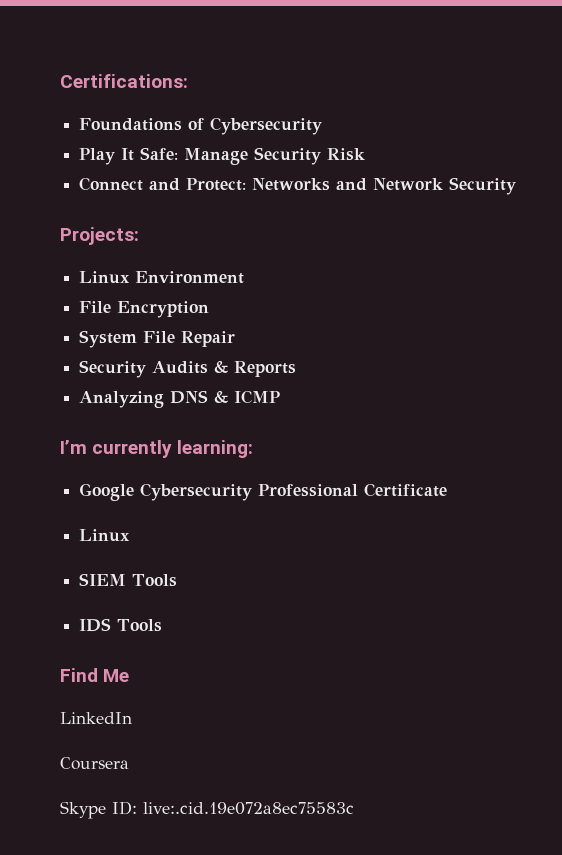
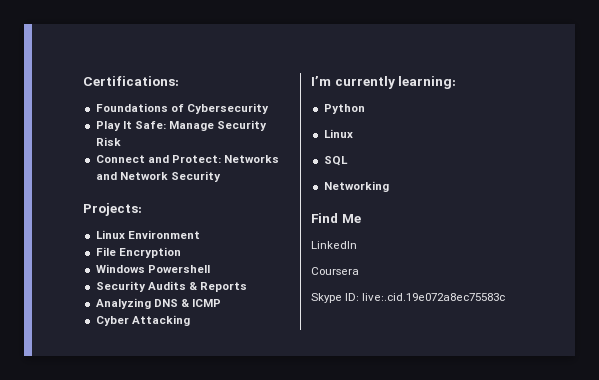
[79,330,236,348] System File Repair -> [95,264,210,273] Windows Powershell
(281, 397) none -> [95,315,190,326] // Cyber Attacking
[79,483,448,501] [79,529,131,542] [79,573,178,587] [79,618,163,632] Google Cybersecurity Professional Certificate // Linux // SIEM Tools // IDS Tools -> [323,104,365,114] [323,129,353,138] [323,156,348,166] [323,181,389,192] Python // Linux // SQL // Networking

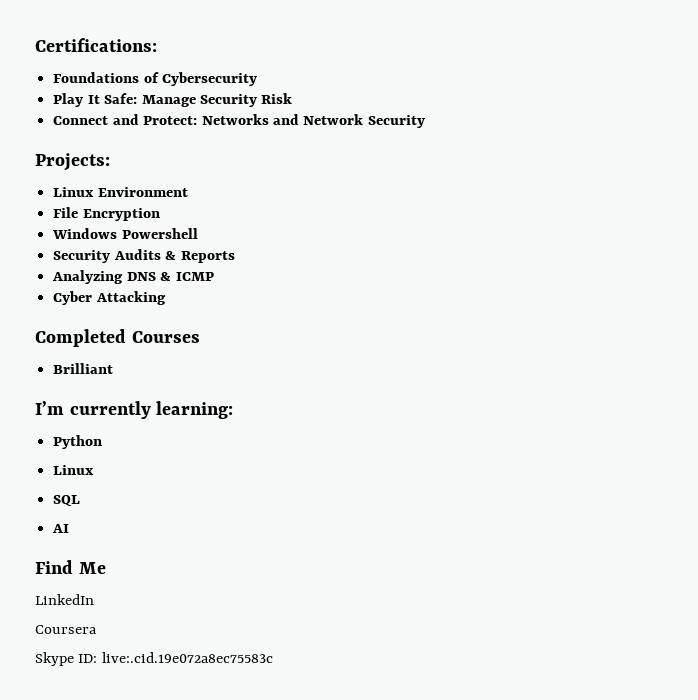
(190, 320) none -> [35,329,200,347] [53,363,114,374] // Completed Courses // Brilliant
[323,181,389,192] Networking -> [52,524,70,533] AI

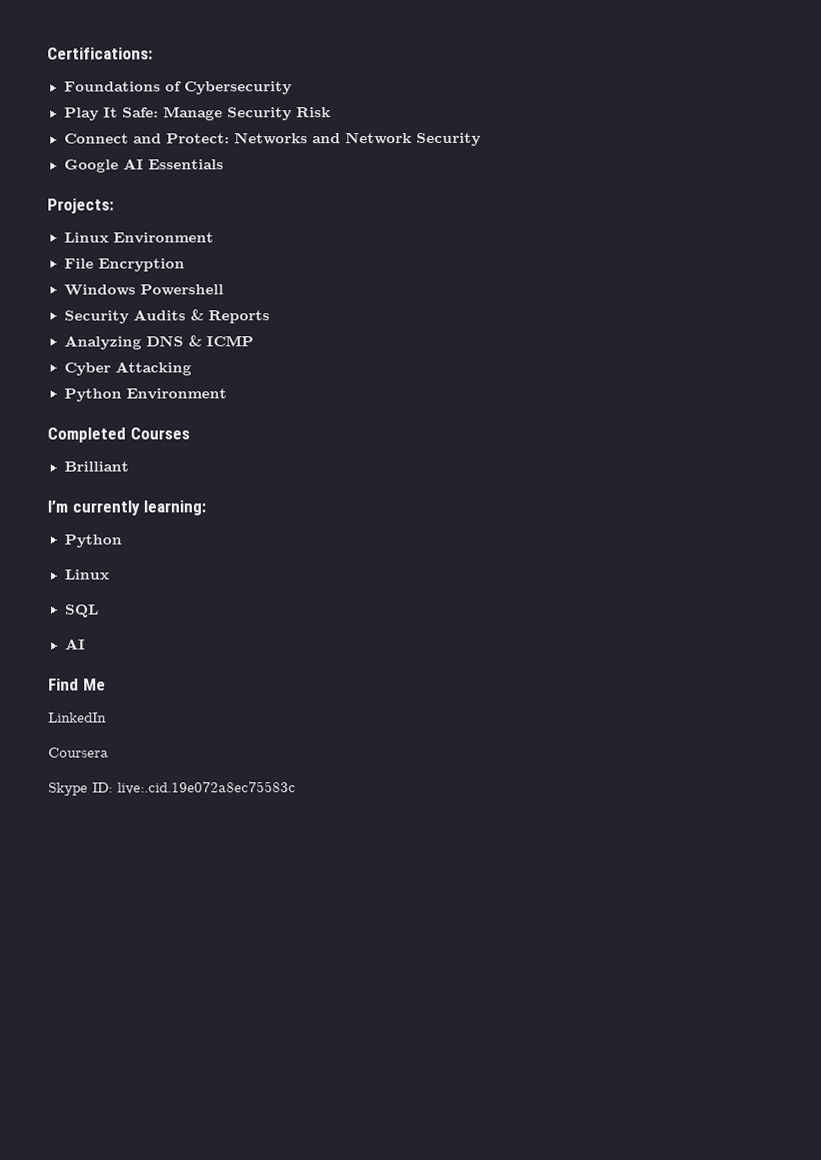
(425, 121) none -> [63,158,224,173] // Google AI Essentials
(166, 298) none -> [63,388,227,402] // Python Environment

